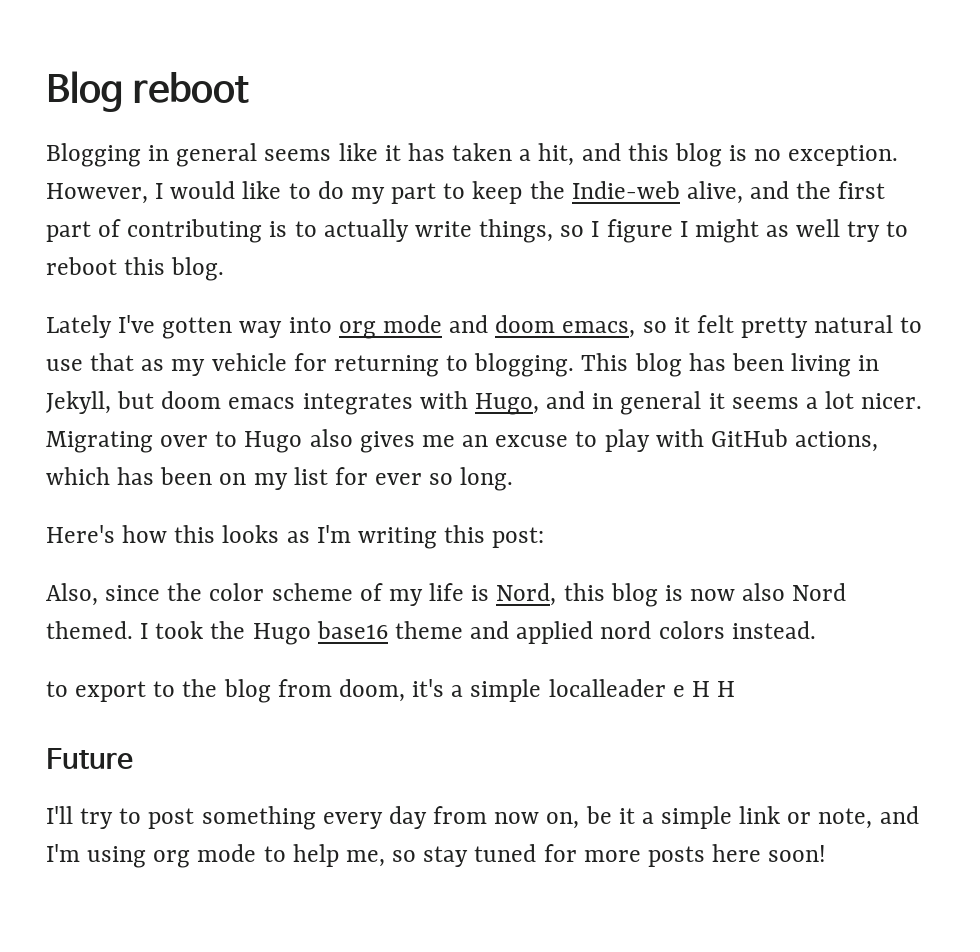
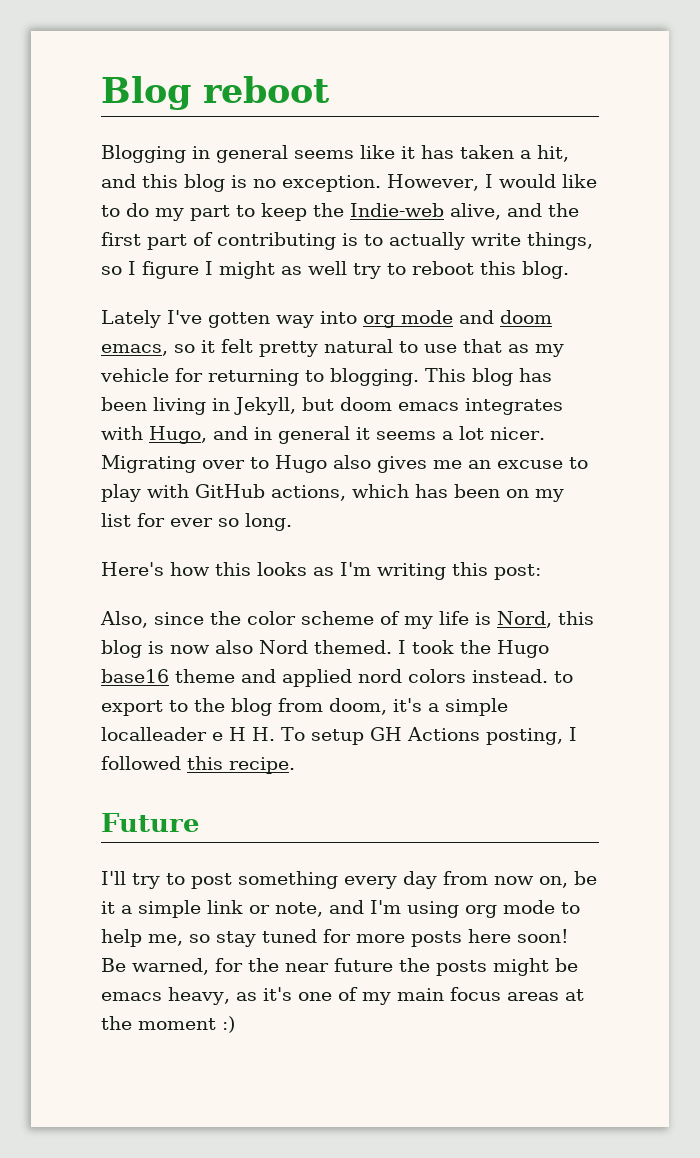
(816, 630) // -> (548, 676) none
[717,681,736,697] H -> [252,727,577,745] [101,756,295,774] H. To setup GH Actions posting, I followed this recipe.
(827, 853) none -> [101,958,578,976] [101,987,584,1005] [101,1016,235,1033] Be warned, for the near future the posts might be emacs heavy, as it's one of my main focus areas at the moment :)

